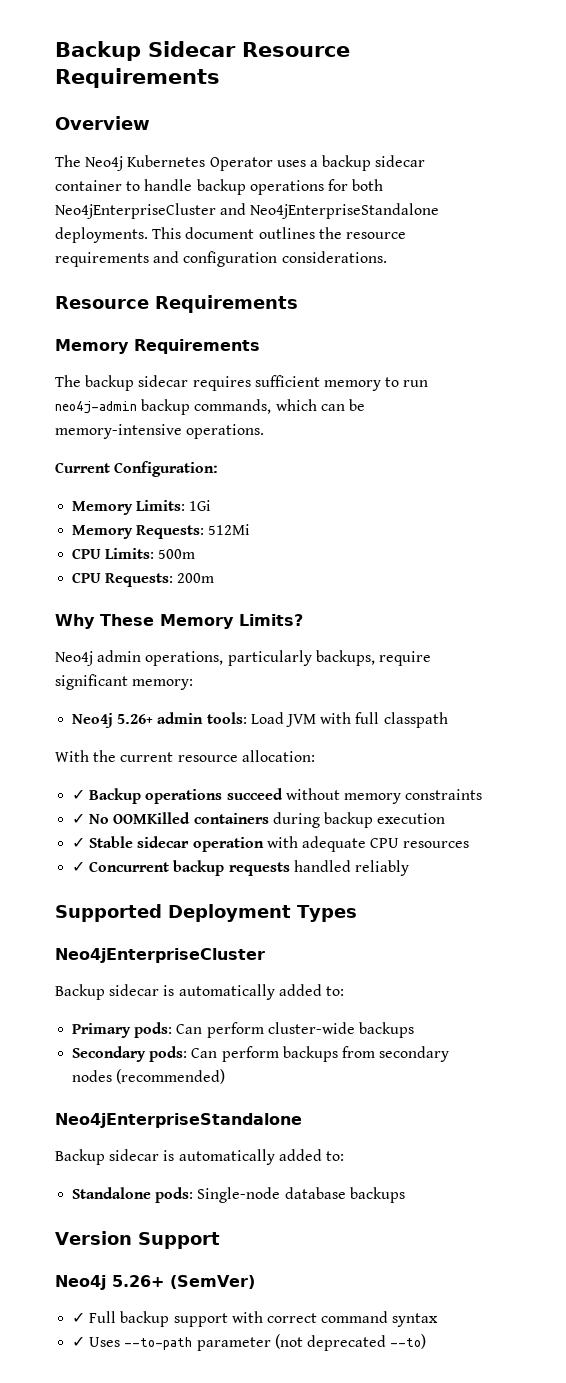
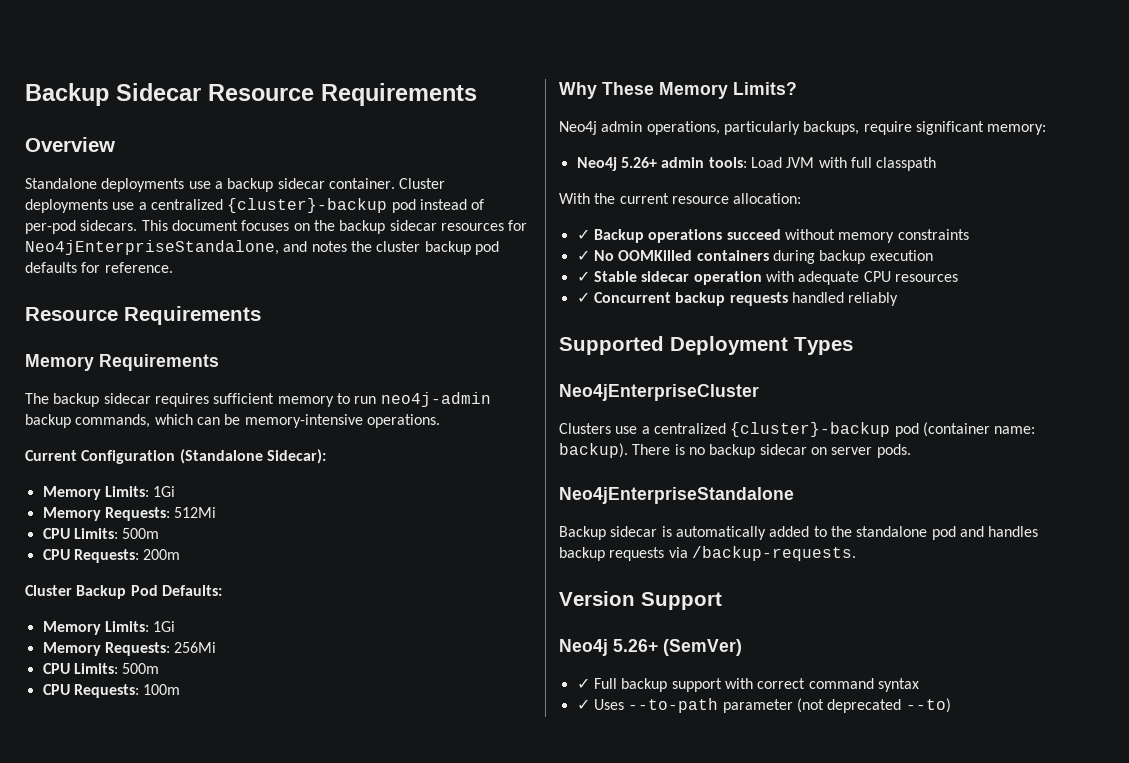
[55,155,426,171] [55,179,384,195] [55,203,440,219] [55,227,406,243] [55,251,387,267] The Neo4j Kubernetes Operator uses a backup sidecar container to handle backup operations for both Neo4jEnterpriseCluster and Neo4jEnterpriseStandalone deployments. This document outlines the resource requirements and configuration considerations. -> [25,178,446,192] [25,198,485,213] [25,220,528,234] [25,240,499,255] [25,262,173,273] Standalone deployments use a backup sidecar container. Cluster deployments use a centralized {cluster}-backup pod instead of per-pod sidecars. This document focuses on the backup sidecar resources for Neo4jEnterpriseStandalone, and notes the cluster backup pod defaults for reference.
[114,461,219,477] Configuration: -> [81,449,326,464] Configuration (Standalone Sidecar):
(215, 578) none -> [25,585,222,599] [42,621,176,635] [42,642,217,656] [42,663,160,674] [42,684,181,698] // Cluster Backup Pod Defaults: // Memory Limits: 1Gi // Memory Requests: 256Mi // CPU Limits: 500m // CPU Requests: 100m
[55,984,344,1000] [72,1022,414,1038] [72,1046,450,1062] [72,1069,226,1084] Backup sidecar is automatically added to: // Primary pods: Can perform cluster-wide backups // Secondary pods: Can perform backups from secondary nodes (recommended) -> [559,422,1036,437] [559,443,911,458] Clusters use a centralized {cluster}-backup pod (container name: backup). There is no backup sidecar on server pods.
[325,1151,344,1161] [72,1187,405,1203] to: // Standalone pods: Single-node database backups -> [813,526,1039,540] [559,546,856,561] to the standalone pod and handles backup requests via /backup-requests.

